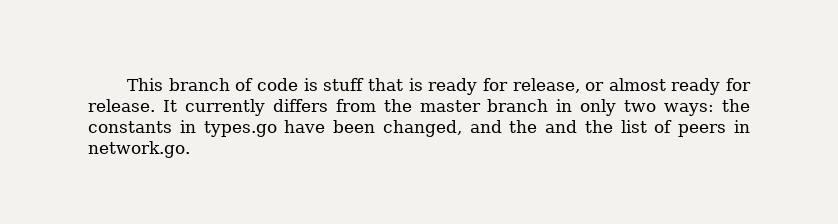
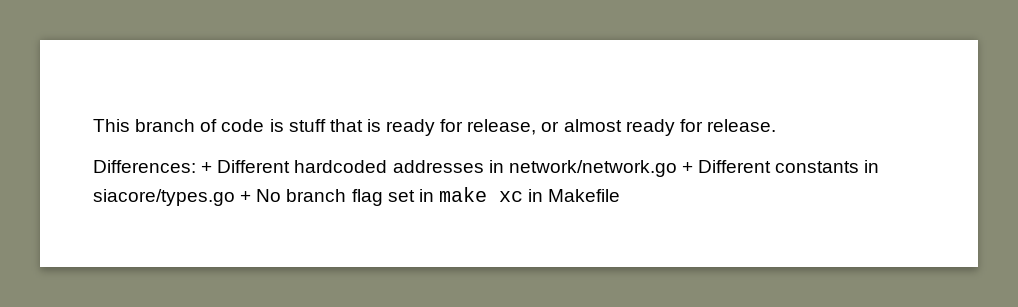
[162,99,750,116] [88,120,750,137] [88,141,190,158] It currently differs from the master branch in only two ways: the constants in types.go have been changed, and the and the list of peers in network.go. -> [93,160,880,177] [93,187,621,206] // Differences: + Different hardcoded addresses in network/network.go + Different constants in siacore/types.go + No branch flag set in make xc in Makefile

